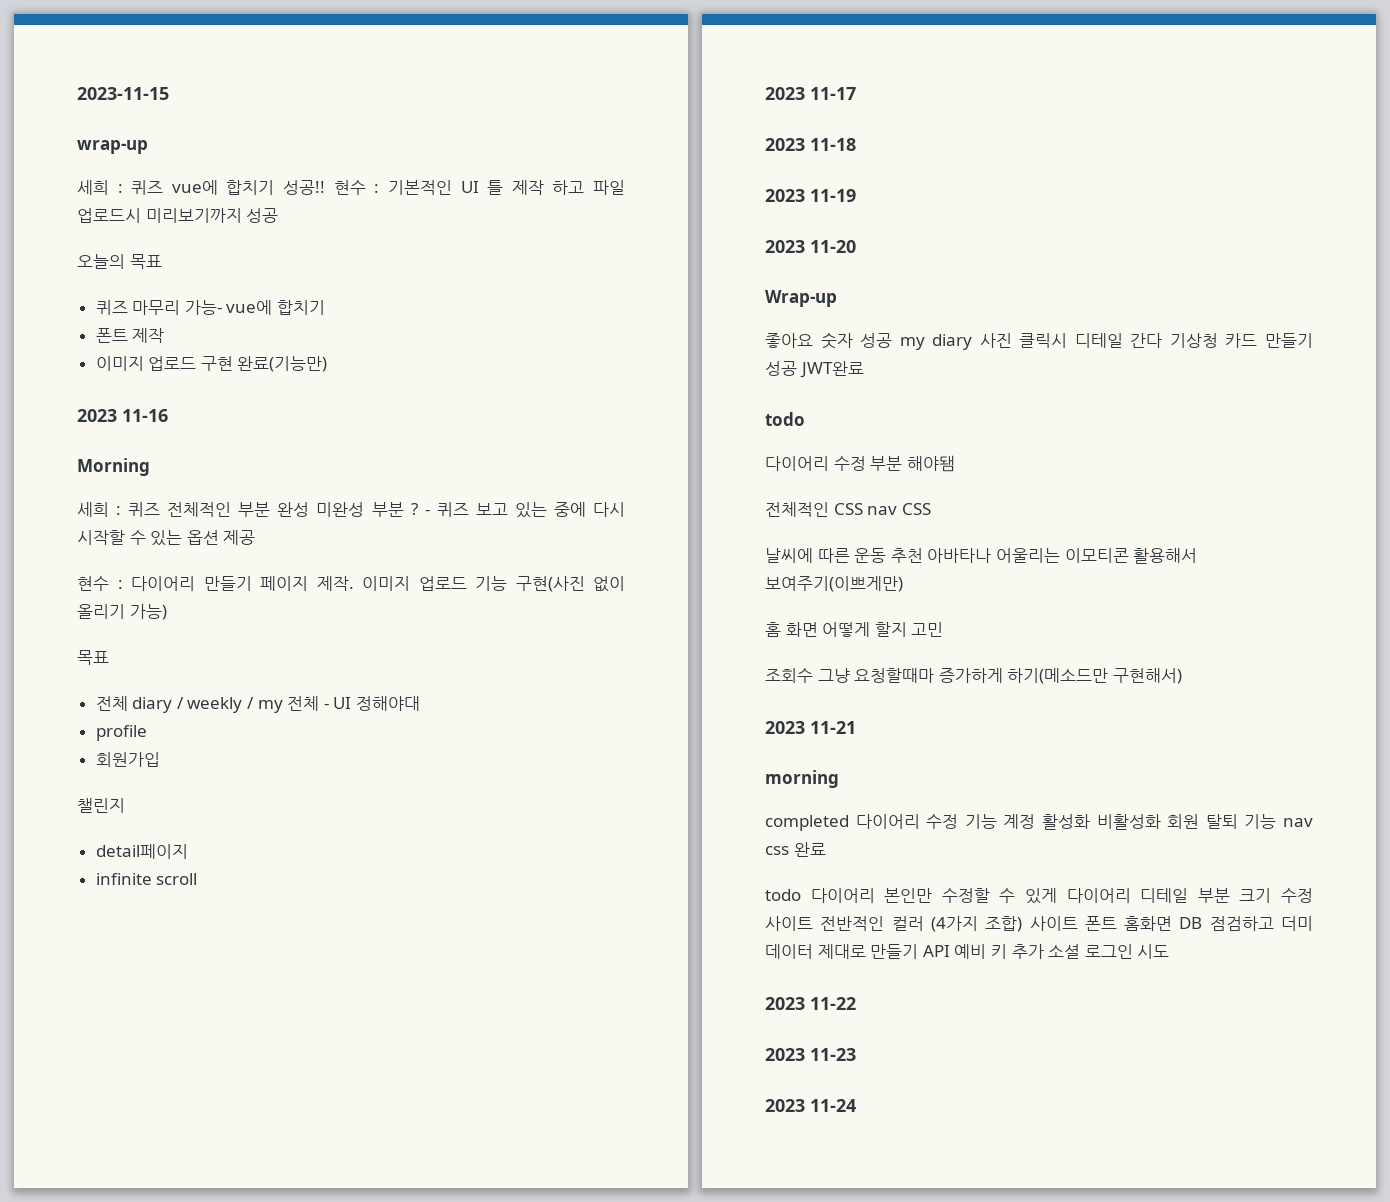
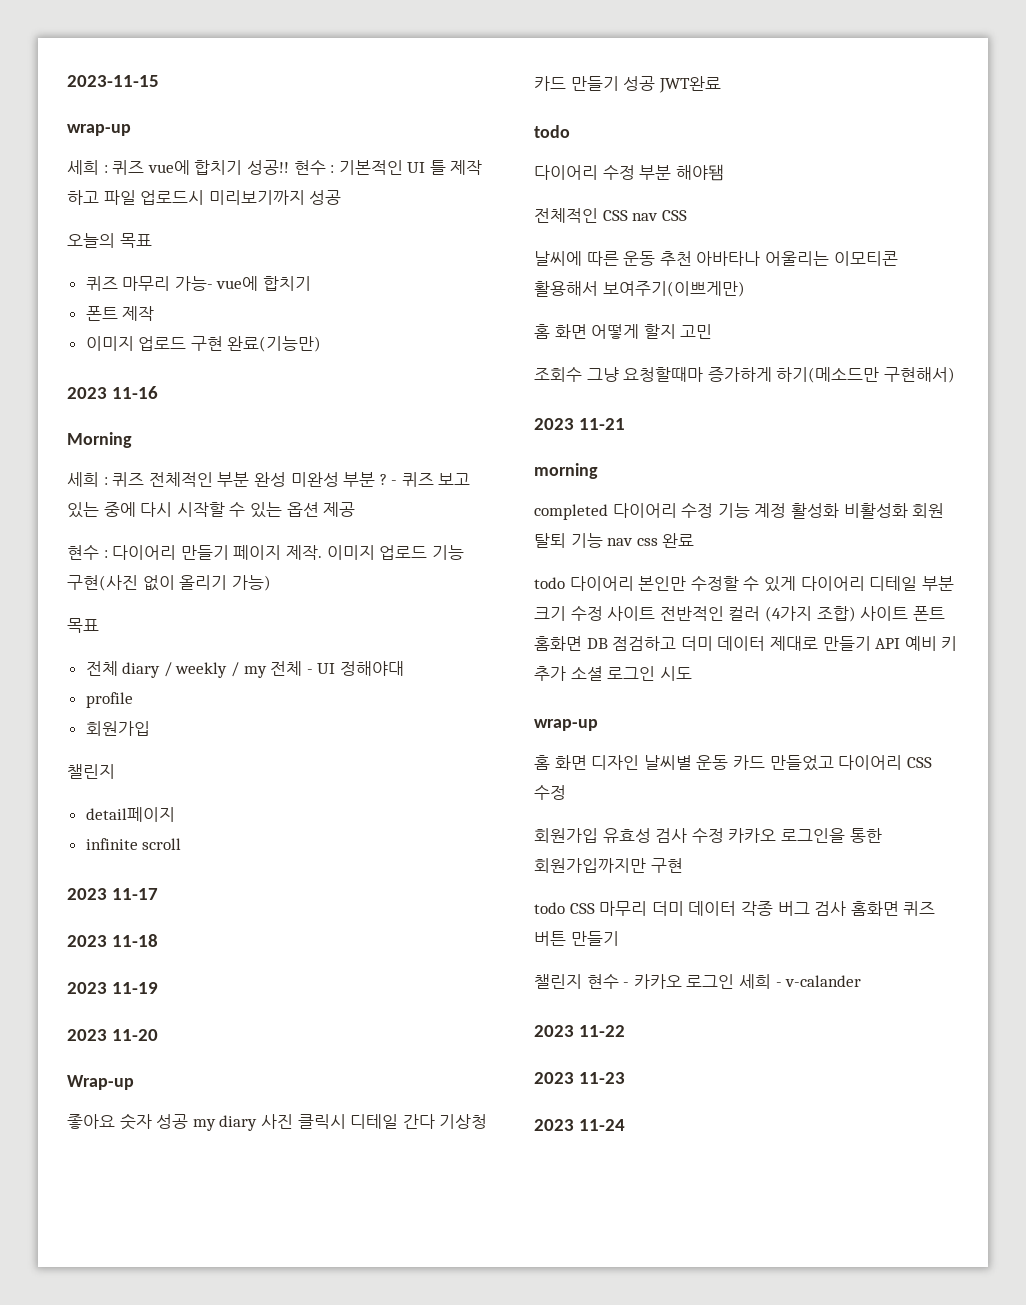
(1170, 951) none -> [534,719,598,731] [534,755,932,771] [534,785,566,800] [534,828,882,843] [534,858,683,873] [534,901,936,916] [534,931,619,946] [534,974,862,989] // wrap-up // 홈 화면 디자인 날씨별 운동 카드 만들었고 다이어리 CSS 수정 // 회원가입 유효성 검사 수정 카카오 로그인을 통한 회원가입까지만 구현 // todo CSS 마무리 더미 데이터 각종 버그 검사 홈화면 퀴즈 버튼 만들기 // 챌린지 현수 - 카카오 로그인 세희 - v-calander

